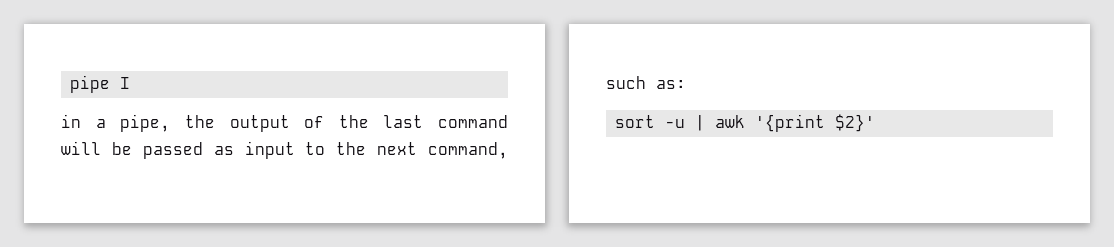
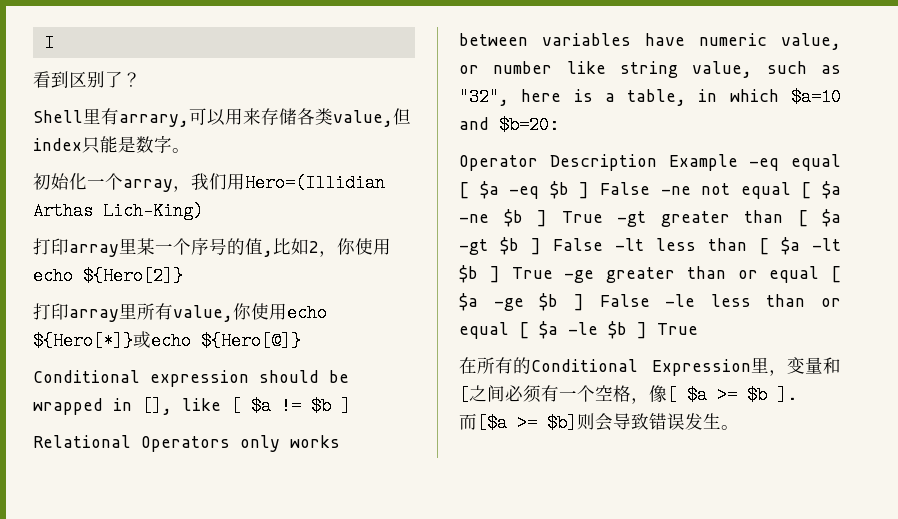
[70,75,111,93] pipe -> (43, 43) none
[61,114,508,132] [61,141,508,159] [606,76,686,89] [615,114,876,132] in a pipe, the output of the last command will be passed as input to the next command, such as: // sort -u | awk '{print $2}' -> [33,71,141,88] [33,108,411,127] [33,135,190,154] [33,173,385,192] [33,202,203,220] [33,238,391,257] [33,267,183,285] [33,303,327,322] [33,331,301,350] [33,370,349,387] [33,397,351,415] [33,435,340,452] [459,33,841,50] [459,61,841,78] [459,88,841,106] [459,116,559,134] [459,154,841,171] [459,181,841,199] [459,209,841,227] [459,237,841,255] [459,265,841,283] [459,293,841,311] [459,321,698,339] [459,357,841,376] [459,385,797,404] [459,413,739,432] 看到区别了？ // Shell里有arrary,可以用来存储各类value,但index只能是数字。 // 初始化一个array，我们用Hero=(Illidian Arthas Lich-King) // 打印array里某一个序号的值,比如2，你使用echo ${Hero[2]} // 打印array里所有value,你使用echo ${Hero[*]}或echo ${Hero[@]} // Conditional expression should be wrapped in [], like [ $a != $b ] // Relational Operators only works between variables have numeric value, or number like string value, such as "32", here is a table, in which $a=10 and $b=20: // Operator Description Example -eq equal [ $a -eq $b ] False -ne not equal [ $a -ne $b ] True -gt greater than [ $a -gt $b ] False -lt less than [ $a -lt $b ] True -ge greater than or equal [ $a -ge $b ] False -le less than or equal [ $a -le $b ] True // 在所有的Conditional Expression里，变量和[之间必须有一个空格，像[ $a >= $b ]. // 而[$a >= $b]则会导致错误发生。

